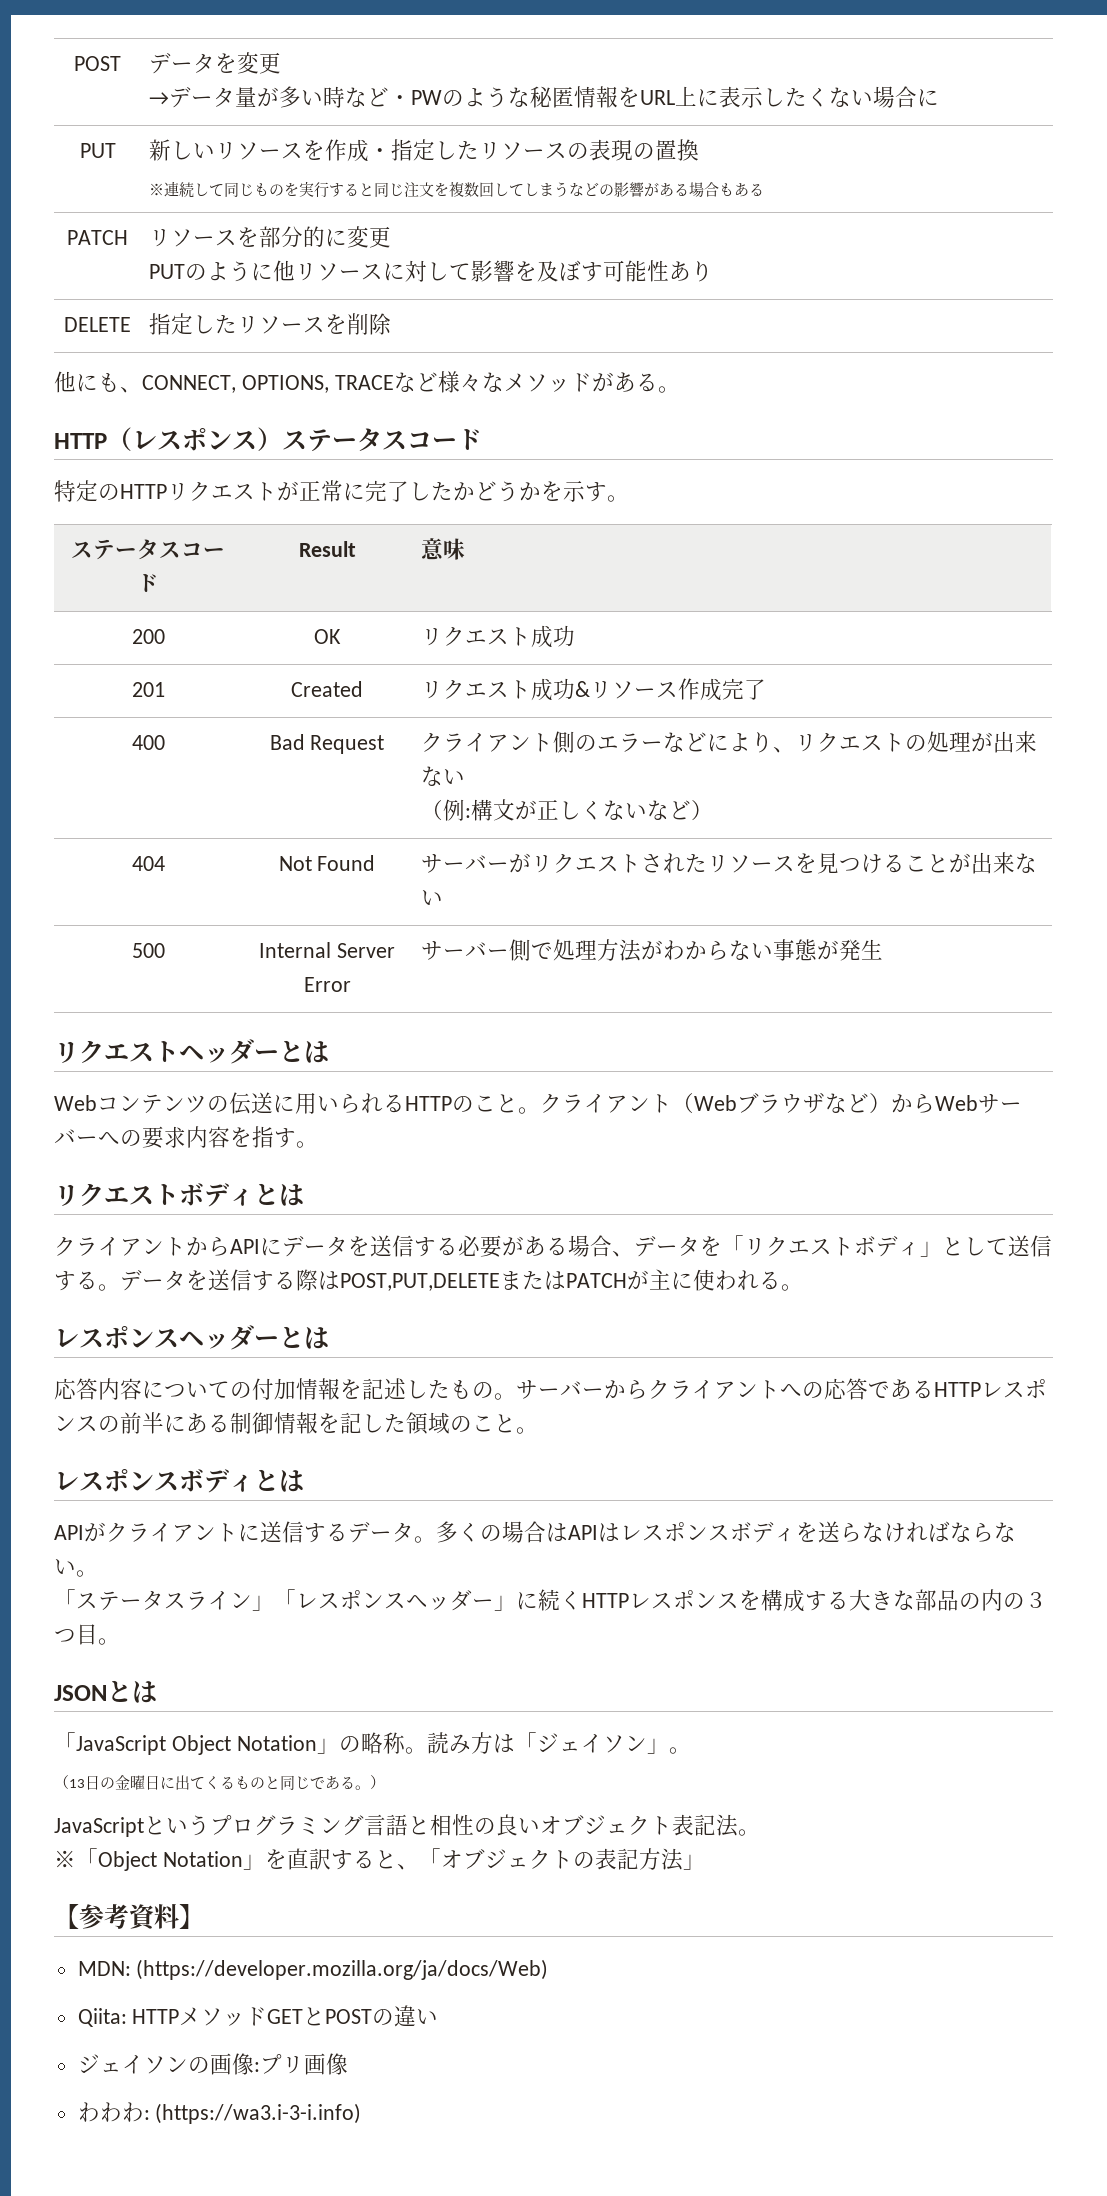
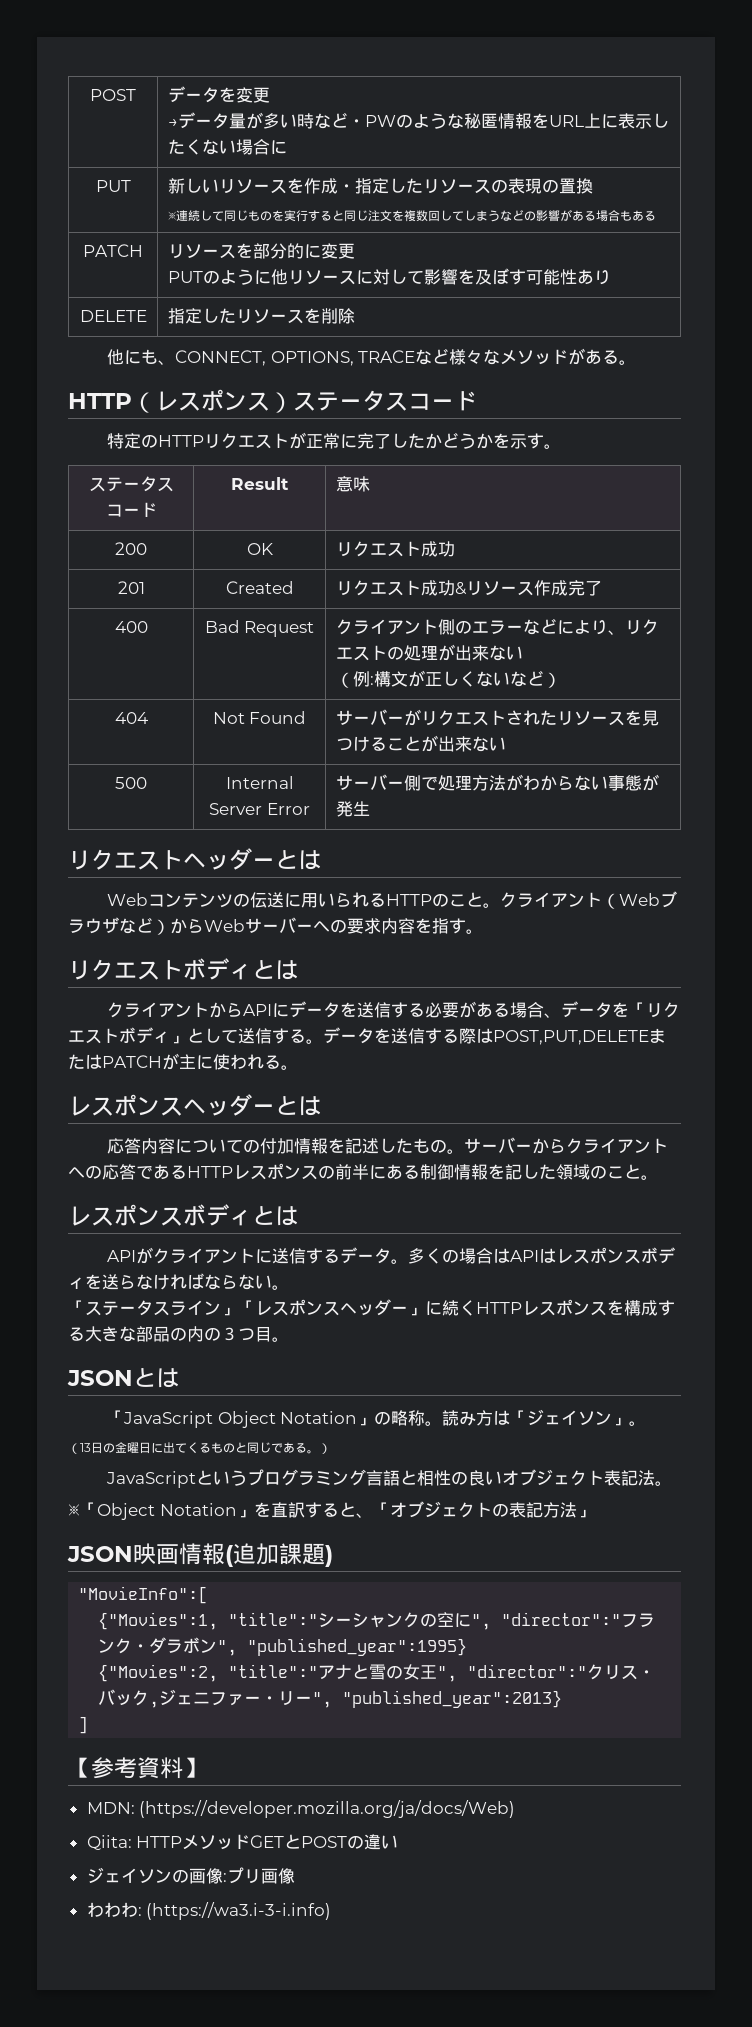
(705, 1862) none -> [67,1543,333,1567] [78,1586,209,1604] [98,1612,656,1630] [98,1637,468,1656] [98,1664,656,1682] [98,1689,563,1708] [78,1716,89,1734] // JSON映画情報(追加課題) // "MovieInfo":[ // {"Movies":1, "title":"シーシャンクの空に", "director":"フランク・ダラボン", "published_year":1995} // {"Movies":2, "title":"アナと雪の女王", "director":"クリス・バック,ジェニファー・リー", "published_year":2013} // ]

